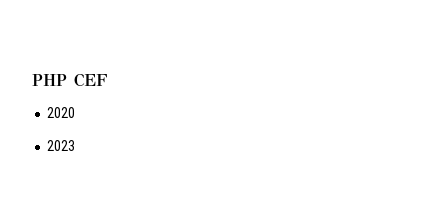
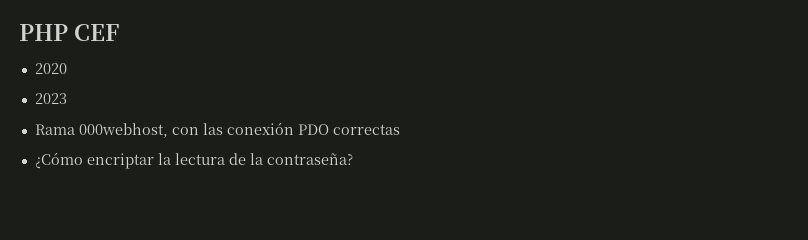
(76, 145) none -> [34,122,400,138] [34,152,353,169] // Rama 000webhost, con las conexión PDO correctas // ¿Cómo encriptar la lectura de la contraseña?

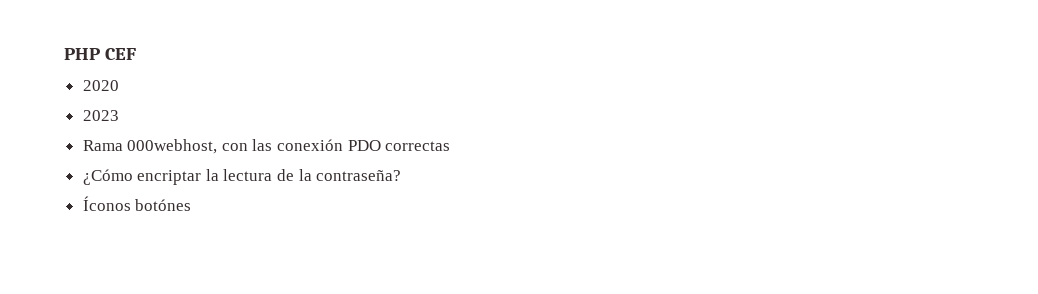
(353, 159) none -> [82,196,192,211] // Íconos botónes

